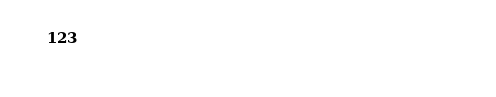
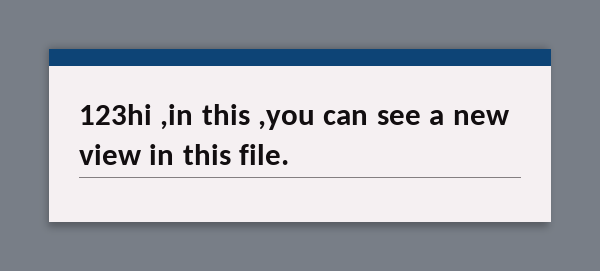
[47,32,77,43] 123 -> [79,104,509,130] [79,144,290,165] 123hi ,in this ,you can see a new view in this file.

